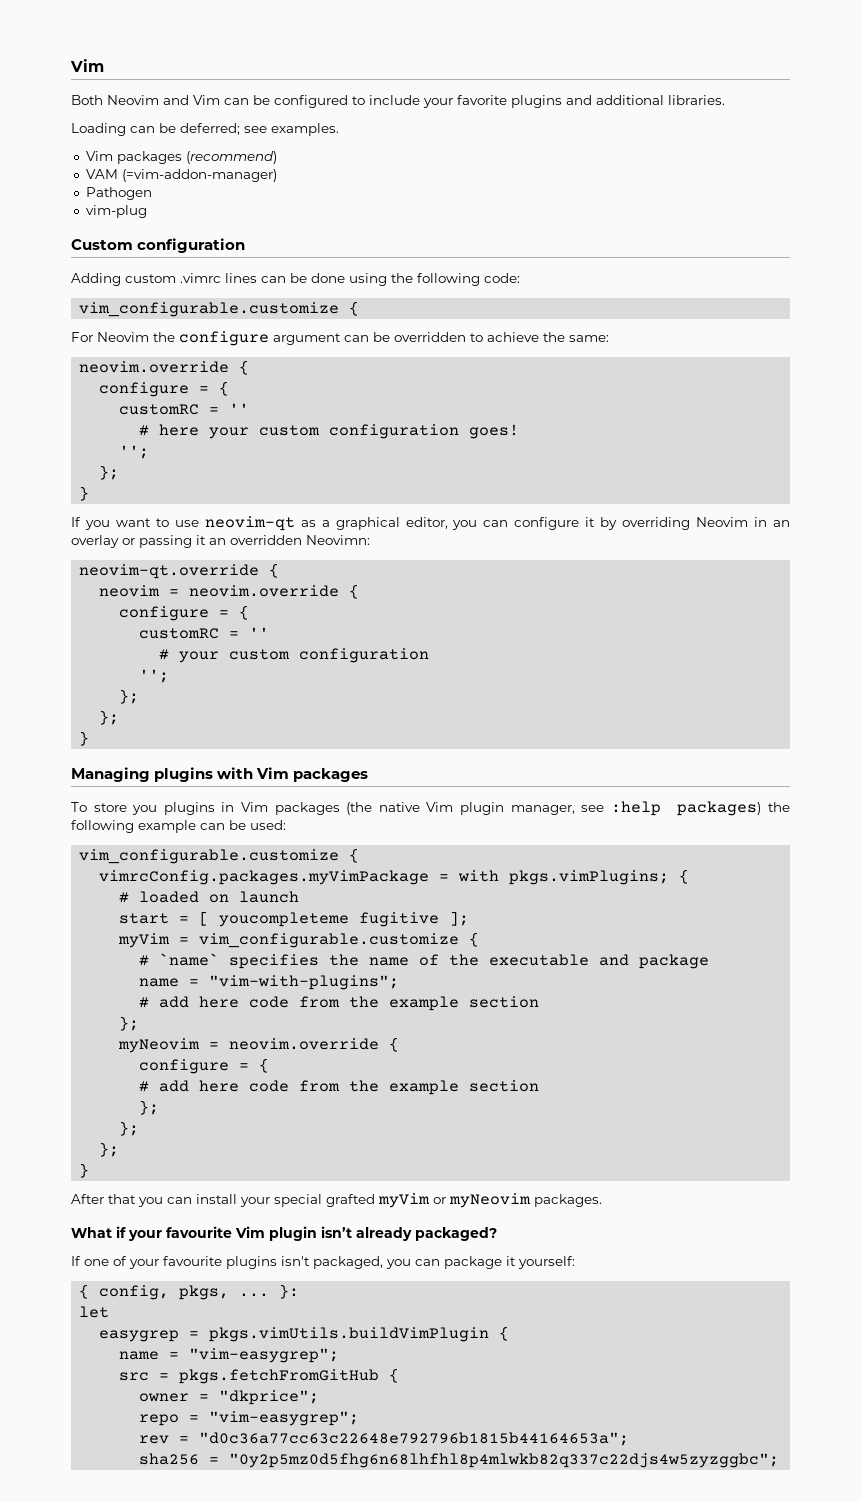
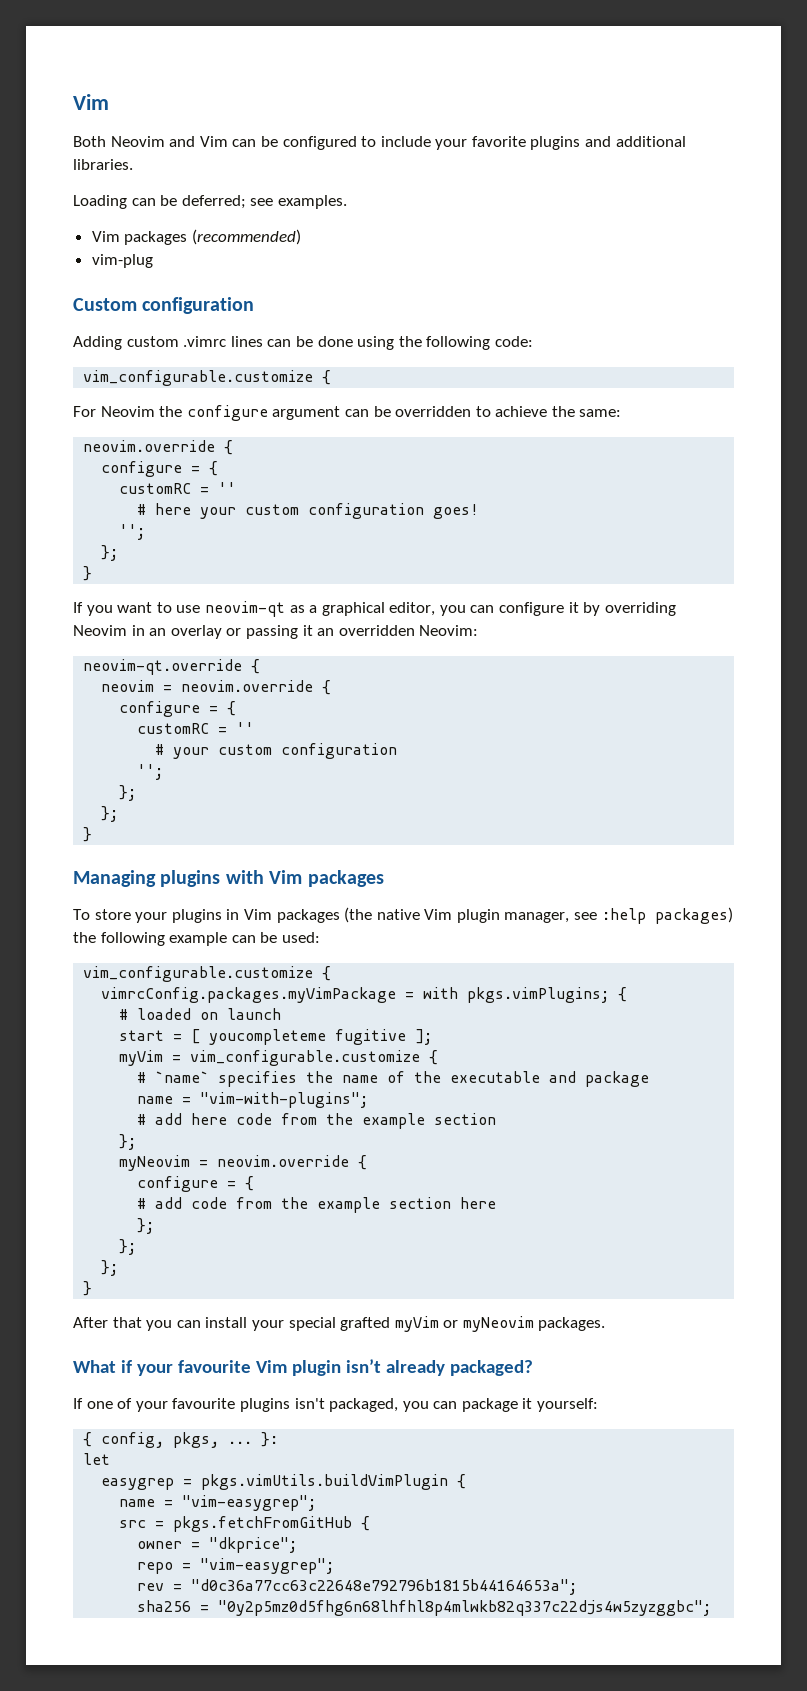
[185,151,277,164] [85,169,277,182] [85,187,152,200] (recommend) // VAM (=vim-addon-manager) // Pathogen -> [191,229,301,245] (recommended)
[306,535,370,545] Neovimn: -> [419,625,479,636] Neovim:
[132,805,158,815] you -> [135,912,168,923] your
[199,1080,540,1095] here code from the example section -> [191,1197,497,1213] code from the example section here

